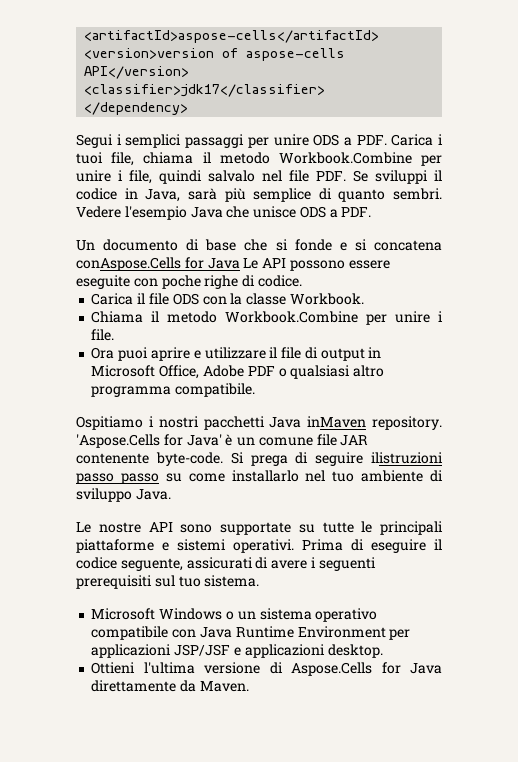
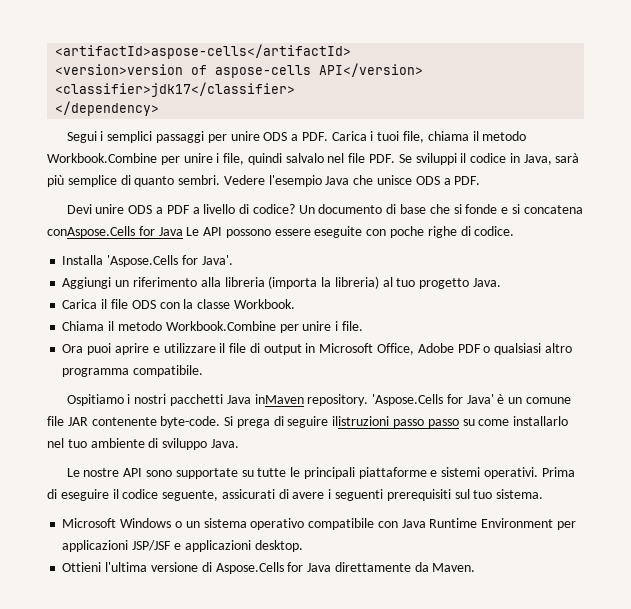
(372, 212) none -> [66,204,295,214] Devi unire ODS a PDF a livello di codice?
(302, 281) none -> [62,255,233,267] [62,276,501,289] // Installa 'Aspose.Cells for Java'. // Aggiungi un riferimento alla libreria (importa la libreria) al tuo progetto Java.

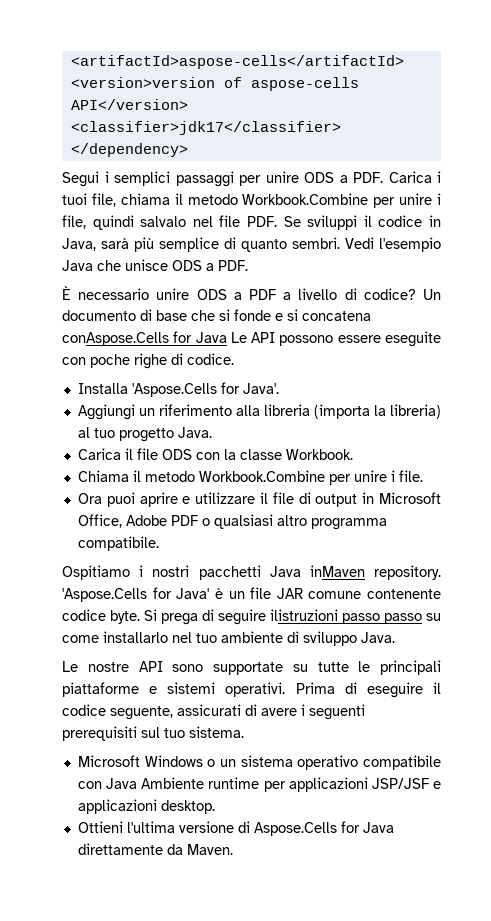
[223,175,265,185] Vedere -> [345,237,374,249] Vedi
[66,204,92,214] Devi -> [62,286,150,300] È necessario
[525,397,571,404] comune -> (245, 595) none
[91,416,221,428] contenente byte-code. -> [308,589,441,599] [62,609,140,624] comune contenente codice byte.
[429,518,554,528] Runtime Environment -> [141,777,260,789] Ambiente runtime

